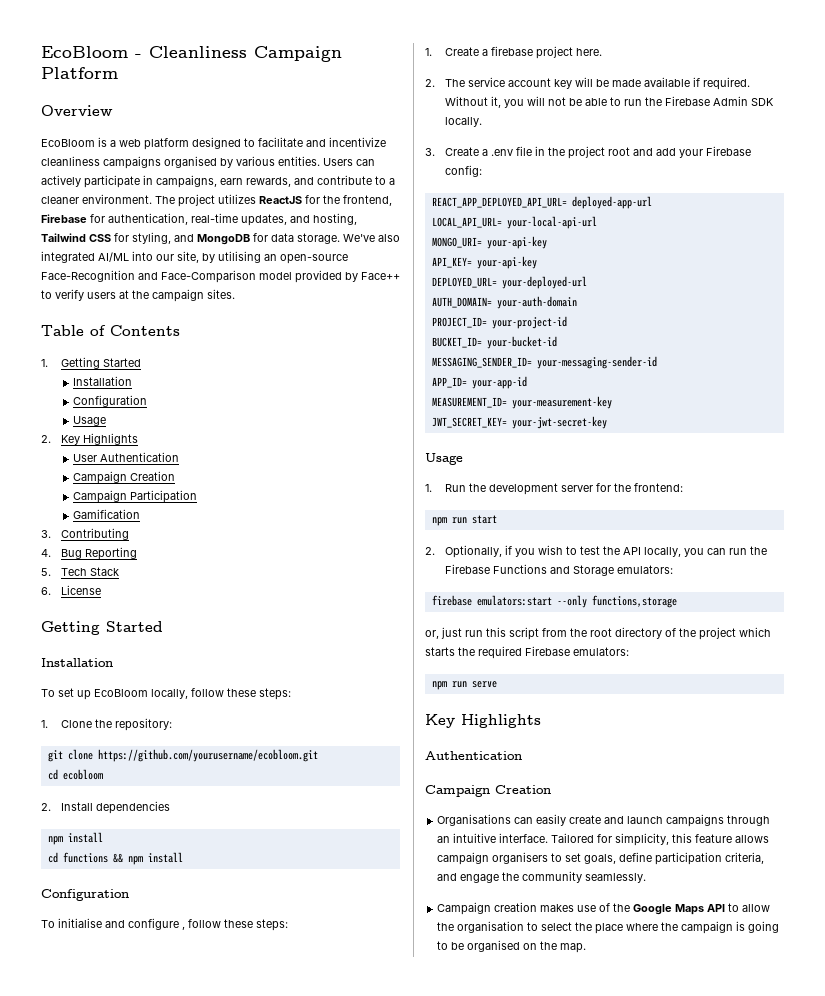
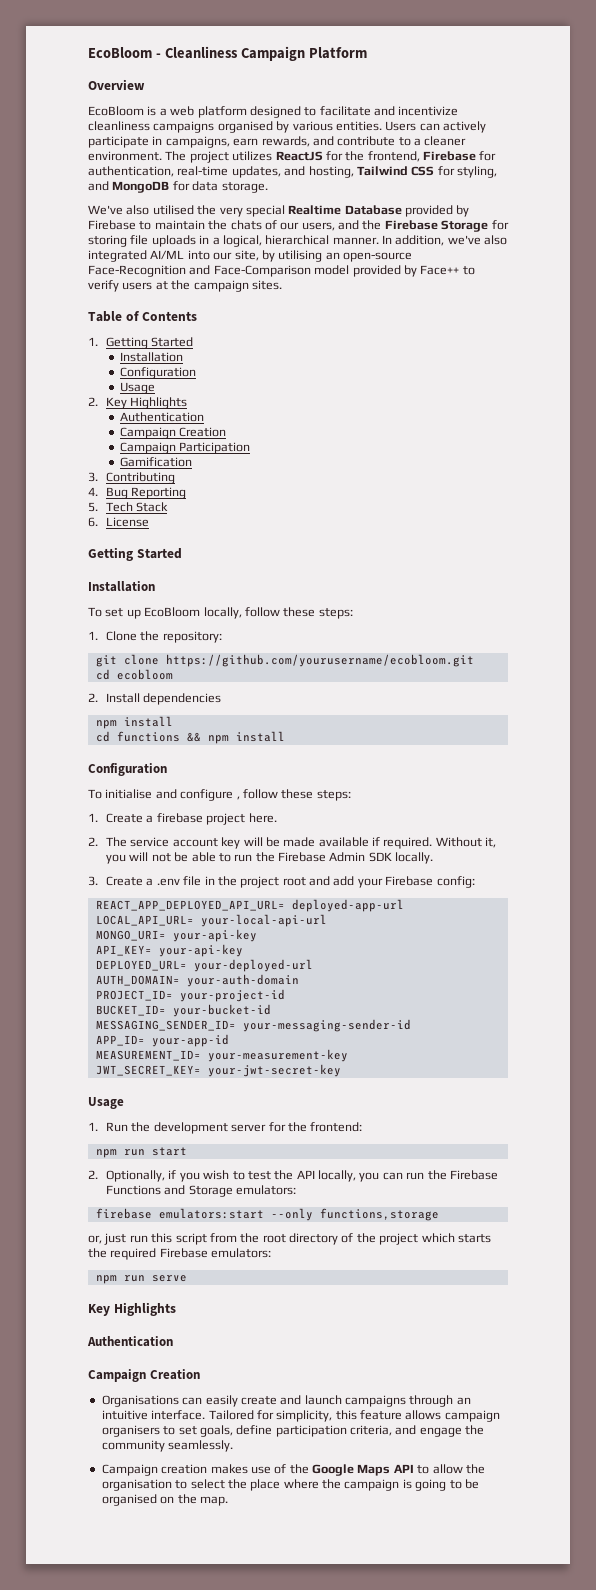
(340, 238) none -> (268, 187) //
(400, 238) none -> [152,205,470,217] [88,220,509,232] [88,235,508,247] utilised the very special Realtime Database provided by Firebase to maintain the chats of our users, and the Firebase Storage for storing file uploads in a logical, hierarchical manner. In addition, we've also
[72,454,97,462] User -> (188, 403) none

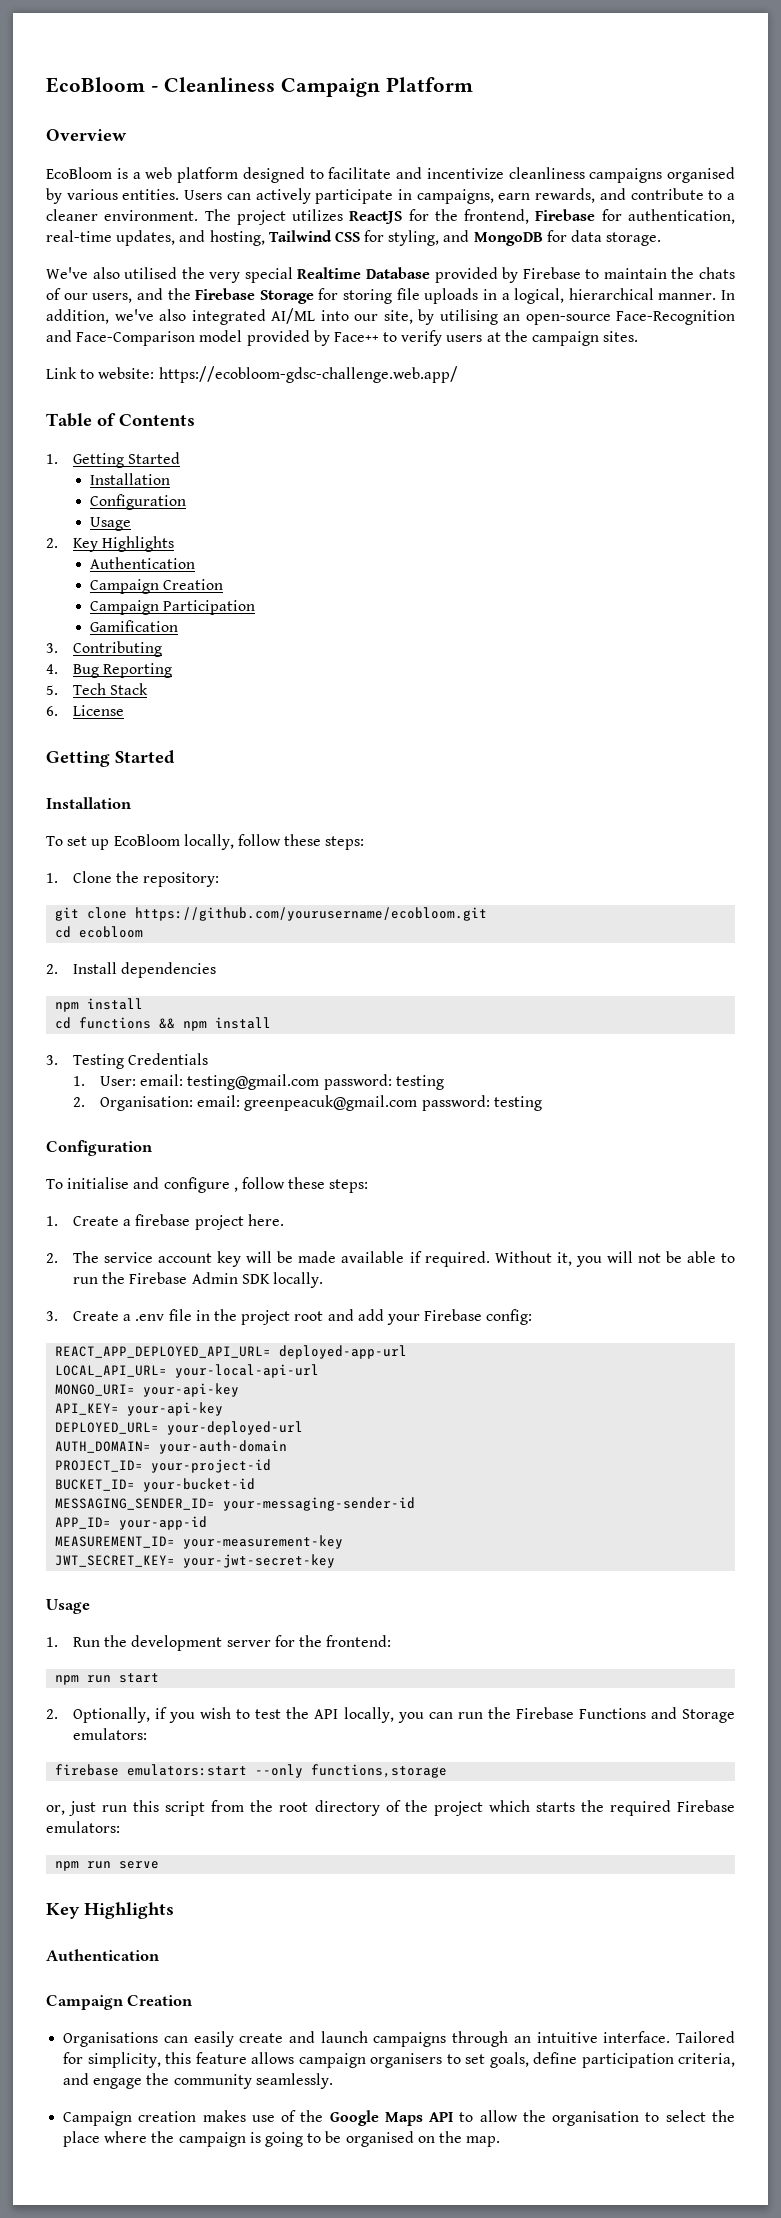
(282, 285) none -> [46,366,458,383] // Link to website: https://ecobloom-gdsc-challenge.web.app/
(285, 736) none -> [46,1053,209,1069] [73,1074,444,1090] [73,1095,542,1111] // 3. Testing Credentials // 1. User: email: testing@gmail.com password: testing // 2. Organisation: email: greenpeacuk@gmail.com password: testing

